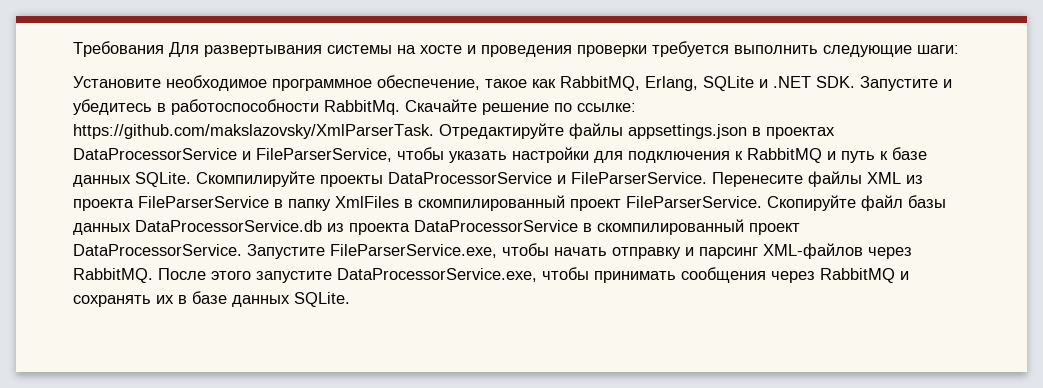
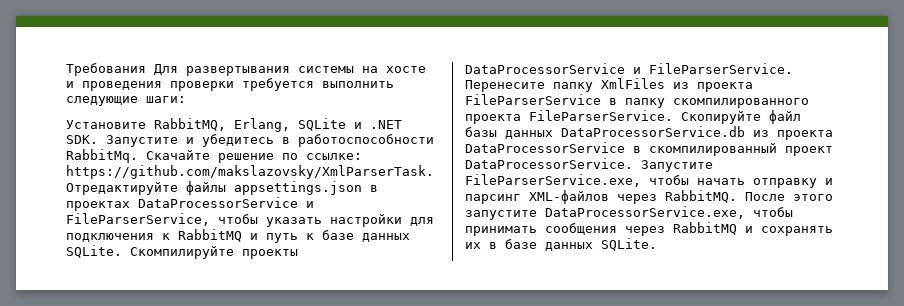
[166,75,556,91] необходимое программное обеспечение, такое как -> (146, 124) none
[808,171,901,187] файлы XML -> [553,78,665,92] папку XmlFiles
[335,195,621,211] XmlFiles в скомпилированный проект -> [673,98,809,108] [465,114,521,124] скомпилированного проекта

